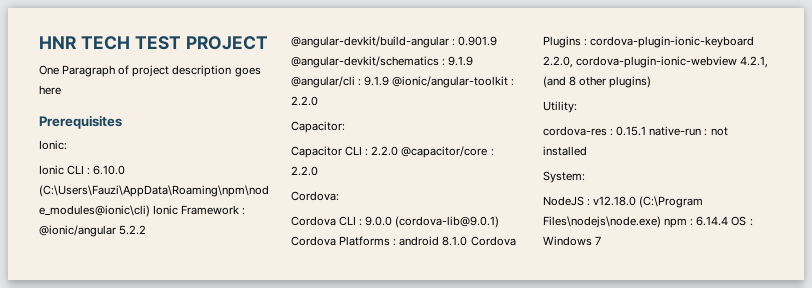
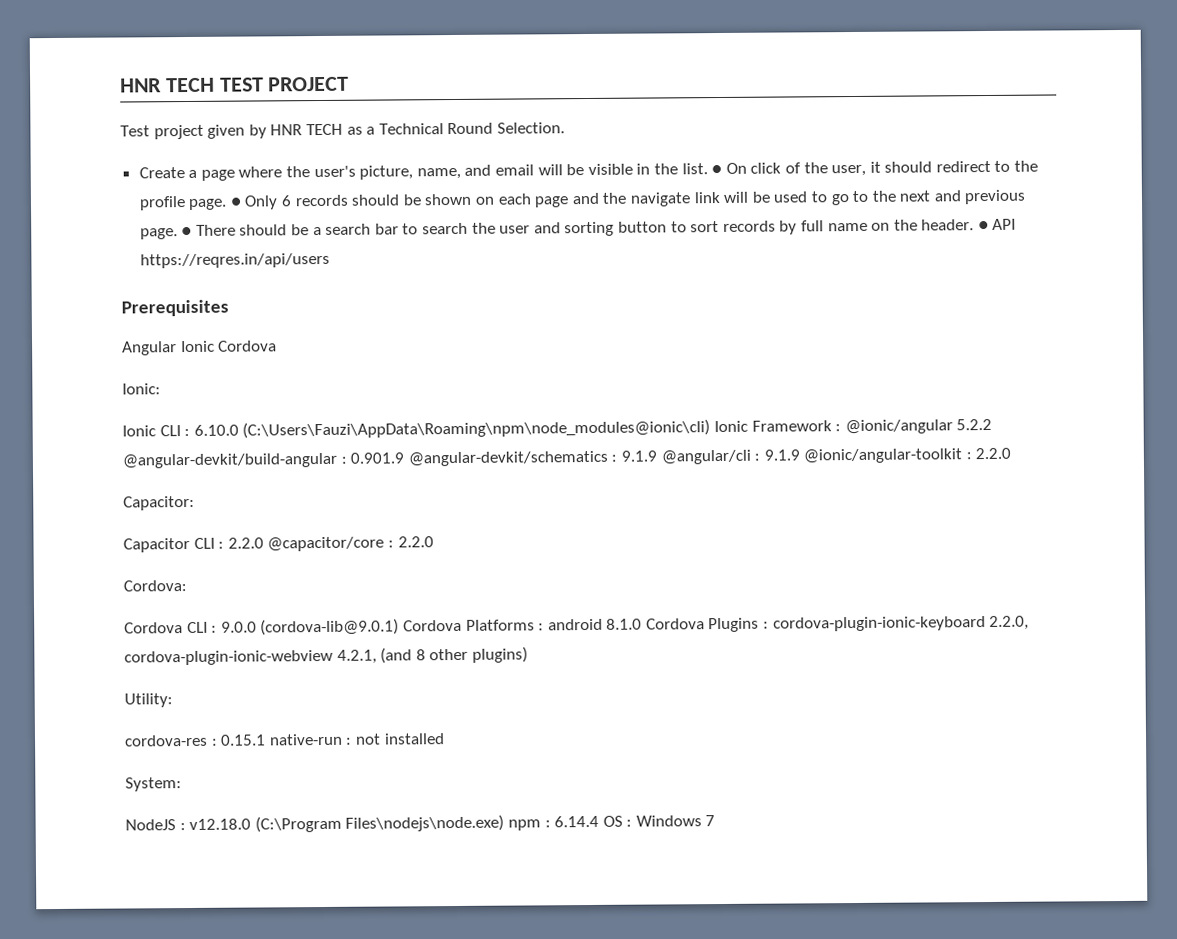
[39,65,261,77] [39,85,61,95] [39,115,122,129] One Paragraph of project description goes here // Prerequisites -> [120,122,565,140] [138,160,1039,181] [138,189,1027,211] [139,218,1017,240] [139,252,330,269] [121,299,229,317] [122,340,278,356] Test project given by HNR TECH as a Technical Round Selection. // Create a page where the user's picture, name, and email will be visible in the list. ● On click of the user, it should redirect to the profile page. ● Only 6 records should be shown on each page and the navigate link will be used to go to the next and previous page. ● There should be a search bar to search the user and sorting button to sort records by full name on the header. ● API https://reqres.in/api/users // Prerequisites // Angular Ionic Cordova

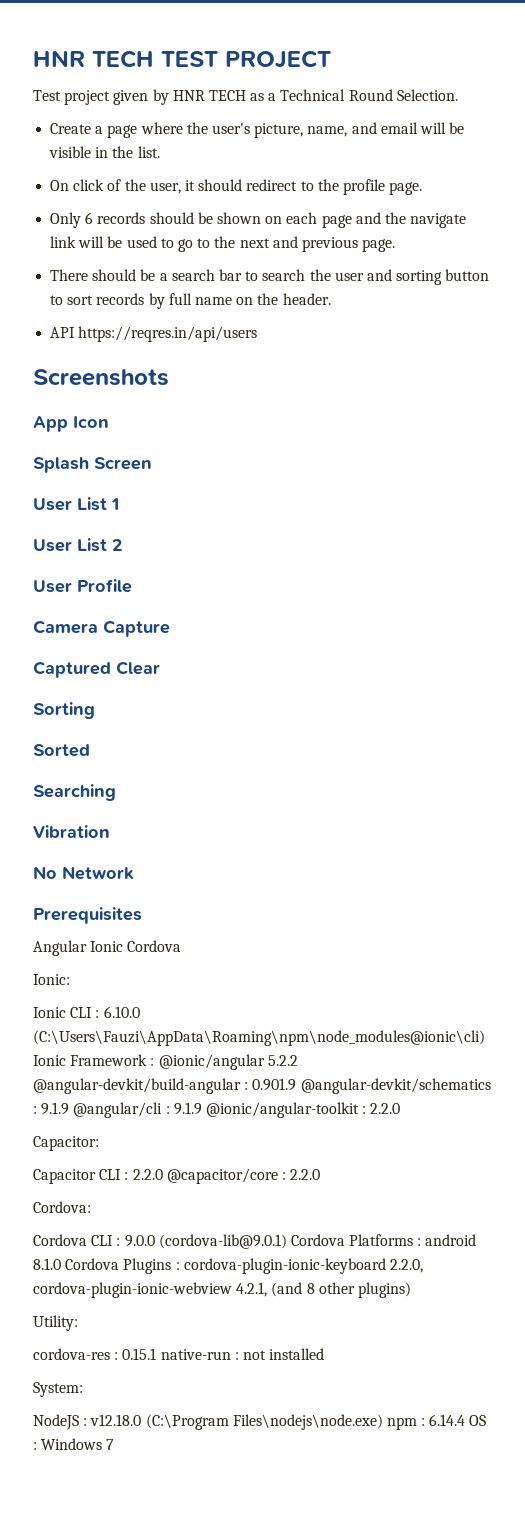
[711,164,723,175] ● -> (160, 152) //
[229,197,242,207] ● -> (423, 188) //
[181,226,193,237] ● -> (396, 245) //
[977,220,989,231] ● -> (331, 299) //
(330, 260) none -> [33,369,169,386] [33,416,109,432] [33,457,152,473] [33,497,119,511] [33,538,122,552] [33,579,132,593] [33,620,170,637] [33,661,160,678] [33,702,95,719] [33,744,90,757] [33,784,116,801] [33,825,110,838] [33,866,134,880] // Screenshots // App Icon // Splash Screen // User List 1 // User List 2 // User Profile // Camera Capture // Captured Clear // Sorting // Sorted // Searching // Vibration // No Network

